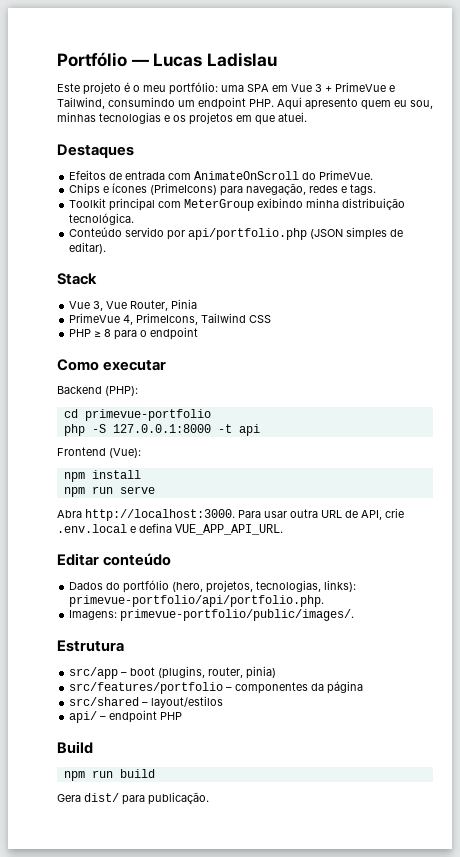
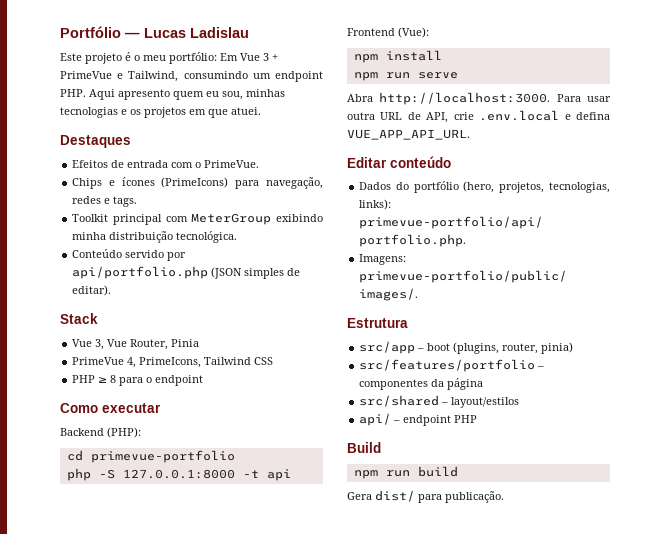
[221,84,288,92] uma SPA em -> [220,53,238,61] Em
[194,171,317,180] AnimateOnScroll do -> [195,162,202,168] o

